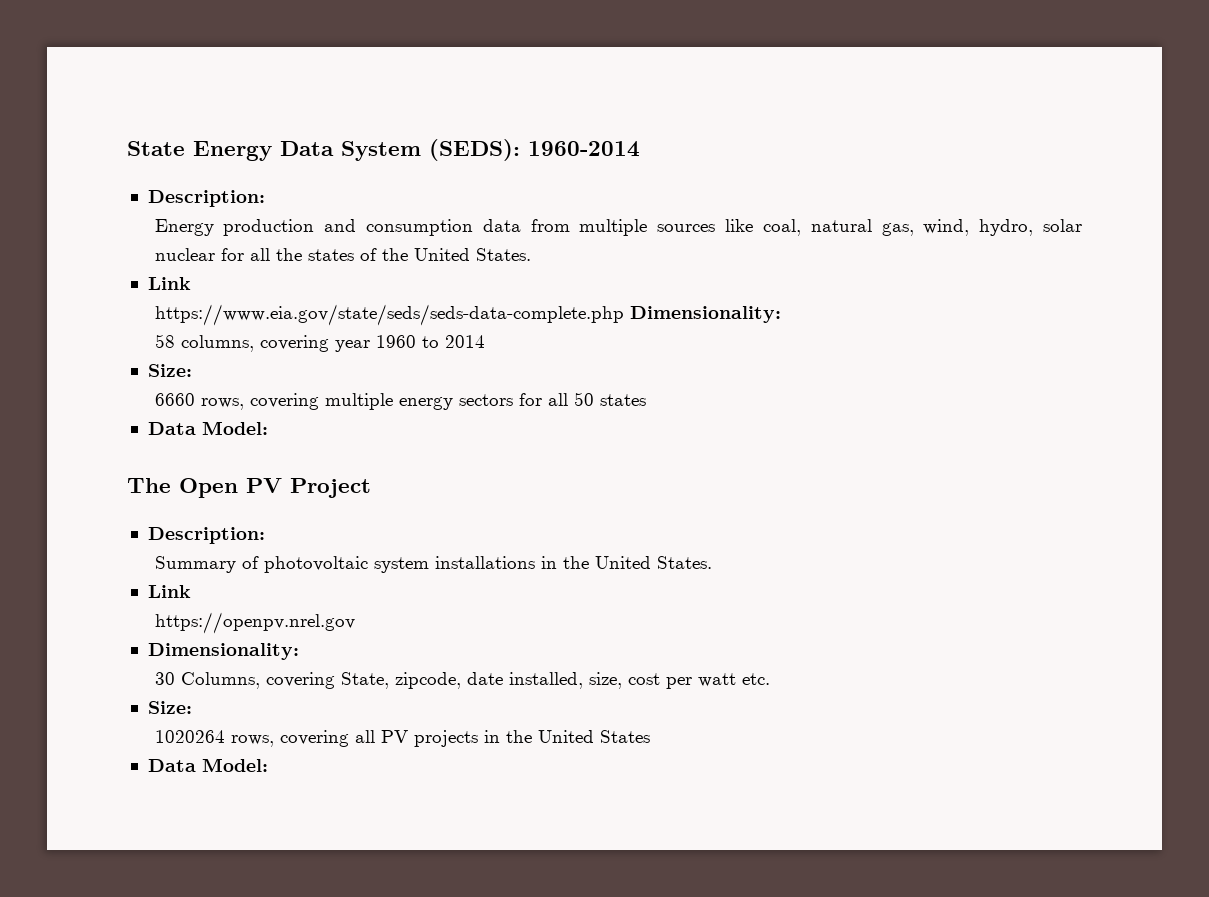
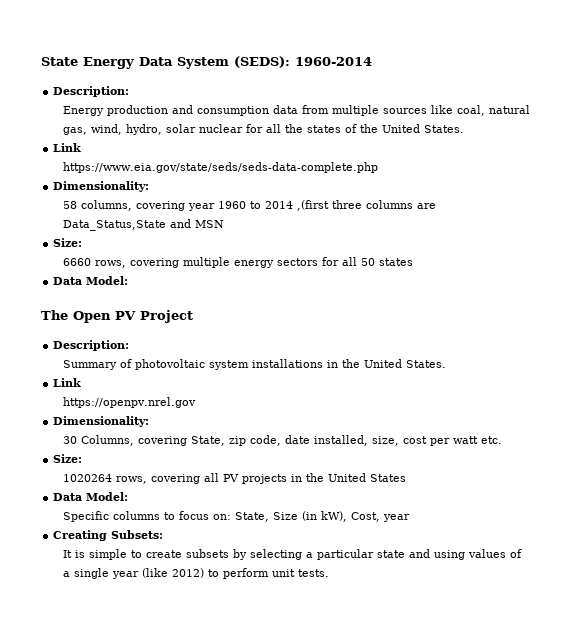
(624, 315) none -> (378, 167) //
(485, 341) none -> [296,200,436,211] [62,219,224,231] ,(first three columns are Data_Status,State and MSN
[394,672,461,689] zipcode, -> [228,435,281,446] zip code,
(268, 765) none -> [62,511,410,522] [53,530,164,541] [62,549,522,560] [62,568,329,579] // Specific columns to focus on: State, Size (in kW), Cost, year // Creating Subsets: // It is simple to create subsets by selecting a particular state and using values of a single year (like 2012) to perform unit tests.

